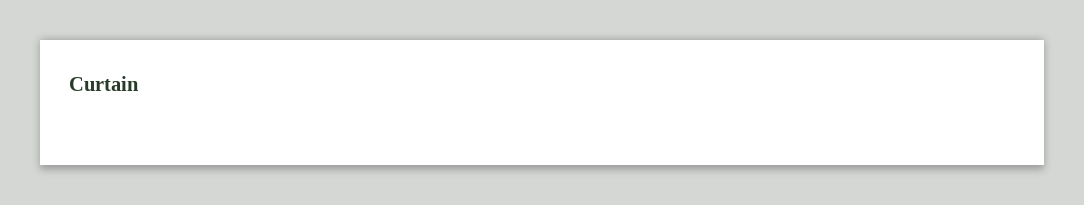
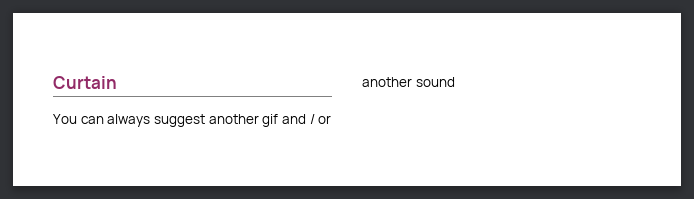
(139, 83) none -> [53,114,332,127] [362,77,455,87] // You can always suggest another gif and / or another sound

